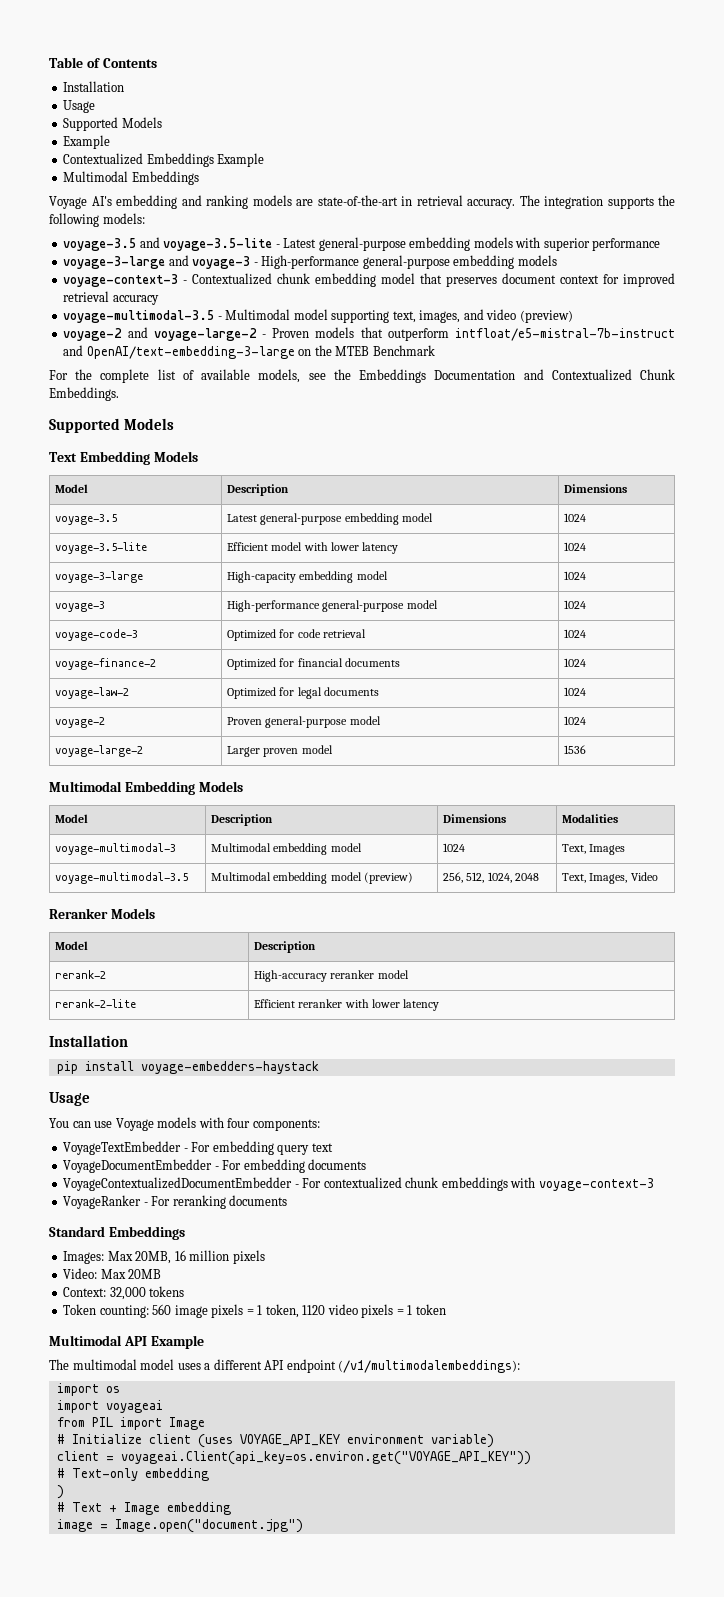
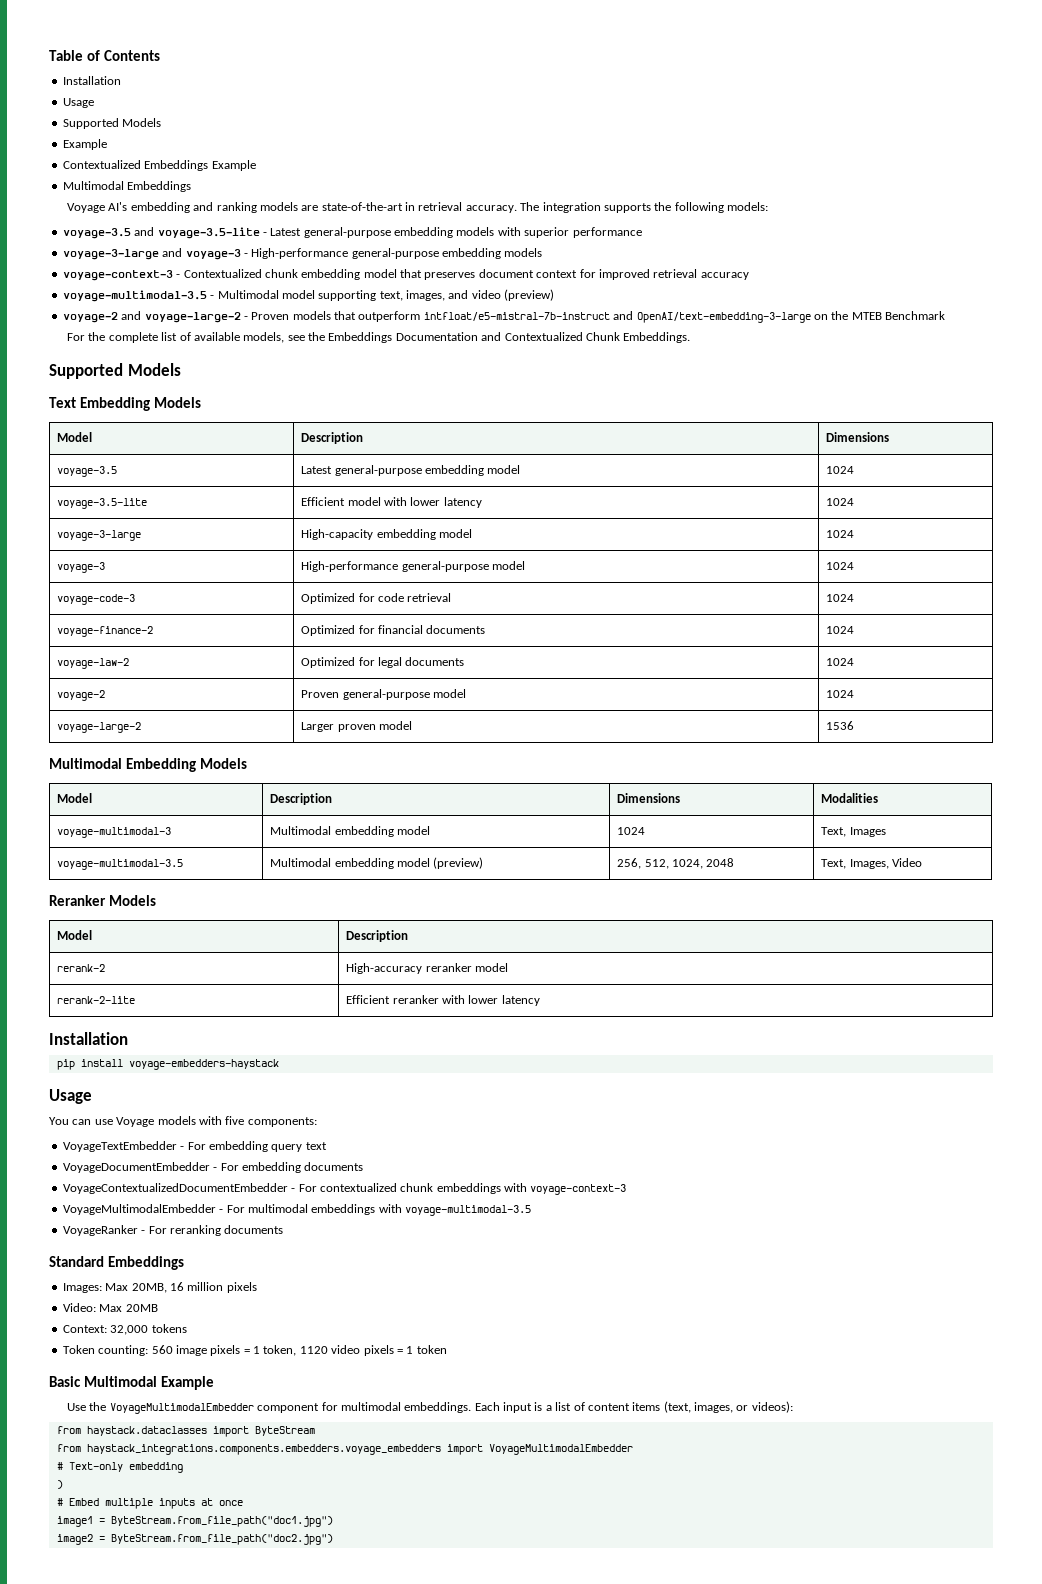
[227,1118,251,1128] four -> [225,1116,245,1125] five
(654, 1184) none -> [62,1204,531,1216] // VoyageMultimodalEmbedder - For multimodal embeddings with voyage-multimodal-3.5
[49,1335,204,1349] [49,1359,521,1373] [56,1383,120,1396] [56,1400,163,1413] [56,1417,205,1430] [56,1434,494,1448] [56,1451,531,1465] Multimodal API Example // The multimodal model uses a different API endpoint (/v1/multimodalembeddings): // import os // import voyageai // from PIL import Image // # Initialize client (uses VOYAGE_API_KEY environment variable) // client = voyageai.Client(api_key=os.environ.get("VOYAGE_API_KEY")) -> [49,1376,214,1390] [67,1401,793,1414] [56,1426,315,1437] [56,1444,633,1455] Basic Multimodal Example // Use the VoyageMultimodalEmbedder component for multimodal embeddings. Each input is a list of content items (text, images, or videos): // from haystack.dataclasses import ByteStream // from haystack_integrations.components.embedders.voyage_embedders import VoyageMultimodalEmbedder
[71,1502,231,1515] [56,1519,303,1533] Text + Image embedding // image = Image.open("document.jpg") -> [68,1498,243,1509] [56,1516,333,1527] [56,1534,333,1545] Embed multiple inputs at once // image1 = ByteStream.from_file_path("doc1.jpg") // image2 = ByteStream.from_file_path("doc2.jpg")

